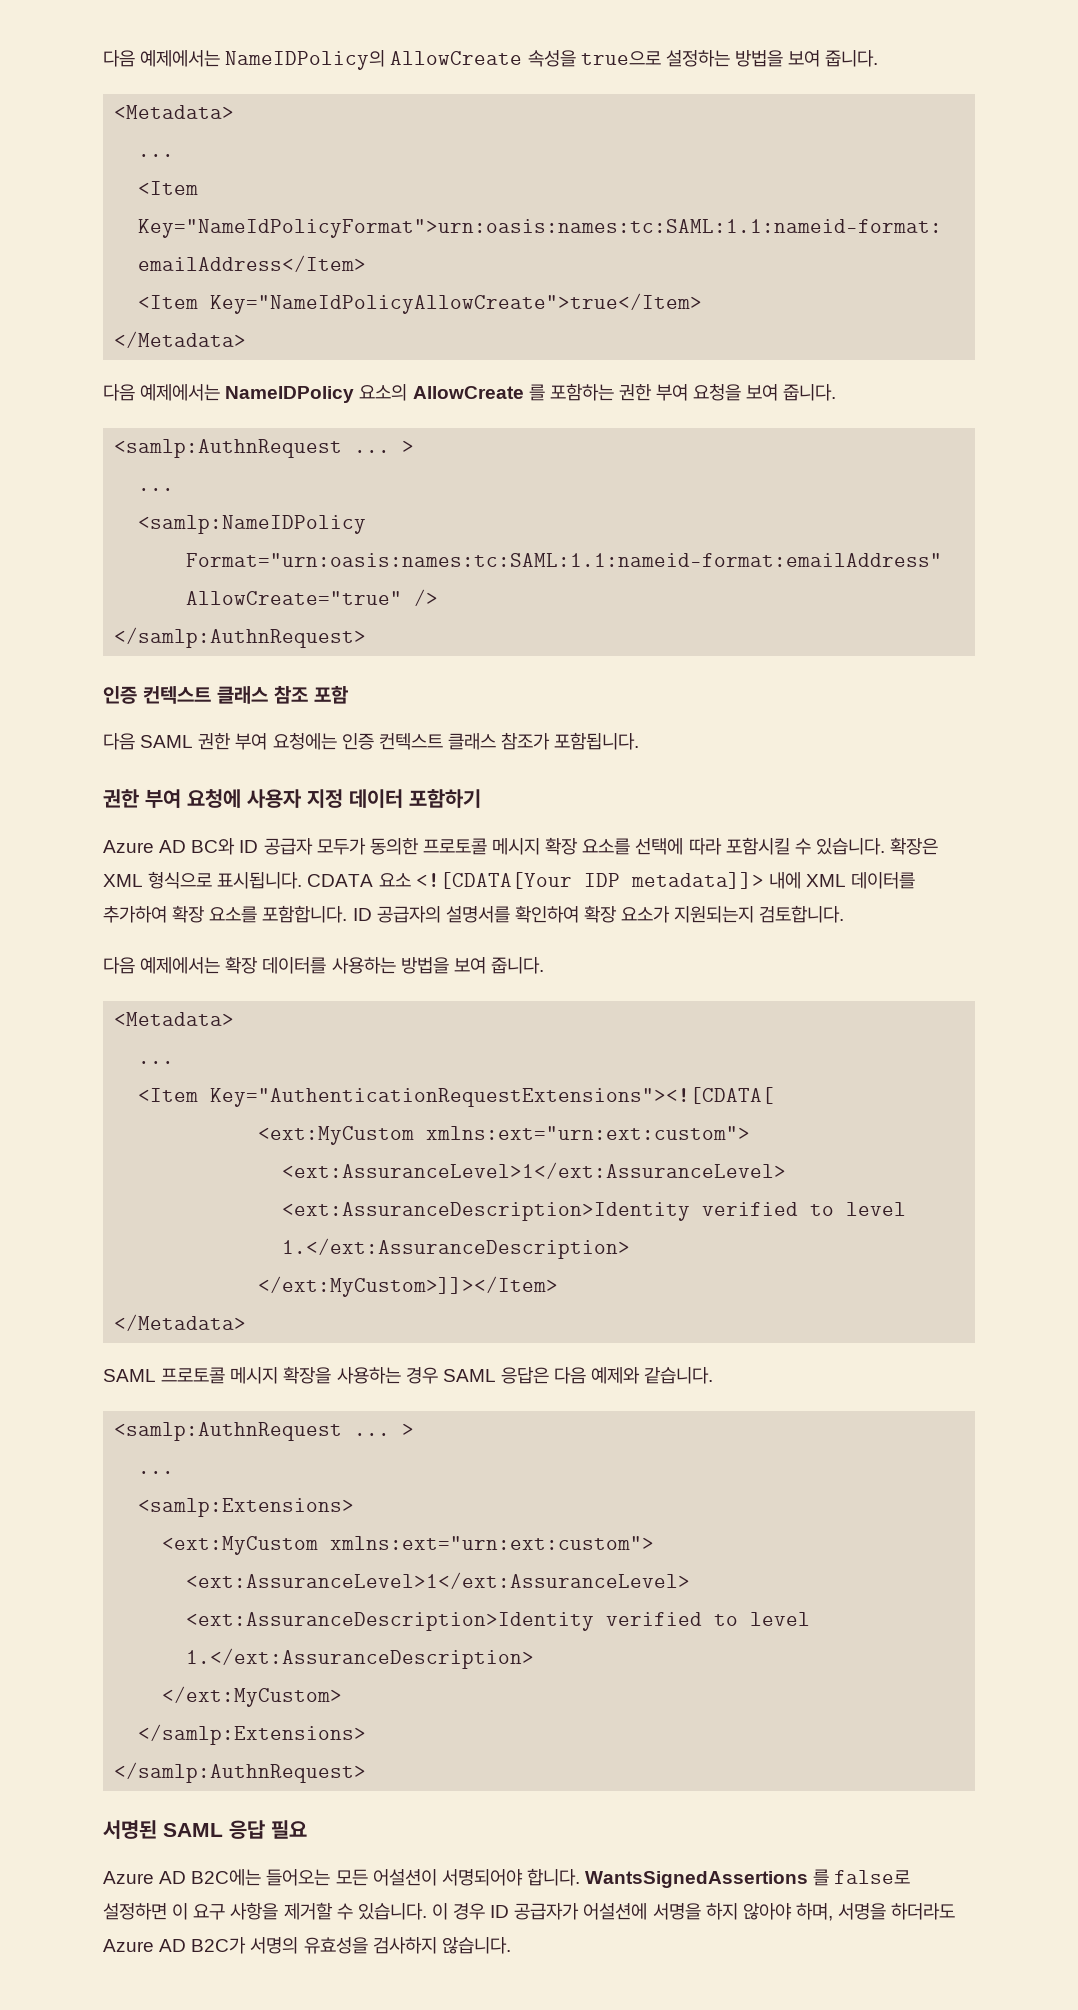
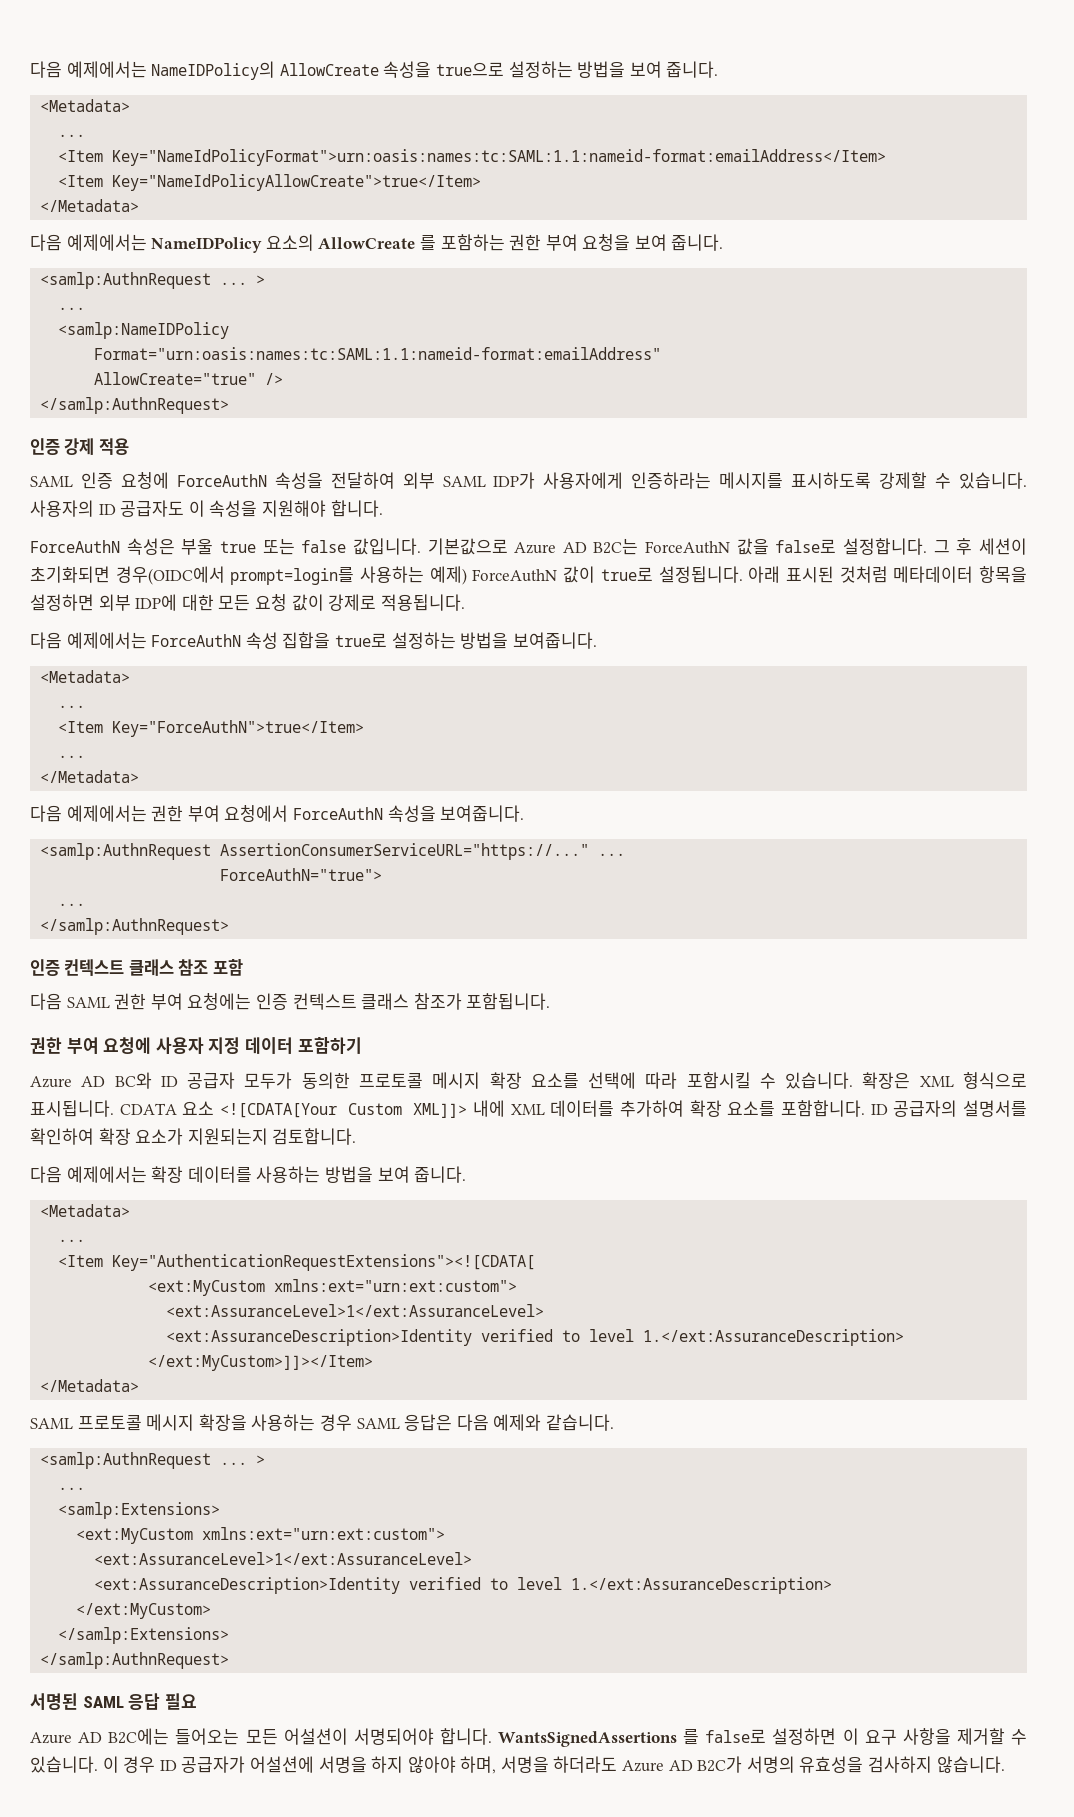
(367, 637) none -> [30,438,129,455] [30,472,1027,489] [30,500,383,517] [30,538,1027,555] [30,566,1028,585] [30,594,465,611] [30,632,597,649] [40,670,131,683] [58,705,86,708] [58,720,365,737] [58,755,86,758] [40,770,140,783] [30,805,525,822] [40,843,626,860] [220,868,383,881] [58,903,86,906] [40,918,230,935] // 인증 강제 적용 // SAML 인증 요청에 ForceAuthN 속성을 전달하여 외부 SAML IDP가 사용자에게 인증하라는 메시지를 표시하도록 강제할 수 있습니다. 사용자의 ID 공급자도 이 속성을 지원해야 합니다. // ForceAuthN 속성은 부울 true 또는 false 값입니다. 기본값으로 Azure AD B2C는 ForceAuthN 값을 false로 설정합니다. 그 후 세션이 초기화되면 경우(OIDC에서 prompt=login를 사용하는 예제) ForceAuthN 값이 true로 설정됩니다. 아래 표시된 것처럼 메타데이터 항목을 설정하면 외부 IDP에 대한 모든 요청 값이 강제로 적용됩니다. // 다음 예제에서는 ForceAuthN 속성 집합을 true로 설정하는 방법을 보여줍니다. // <Metadata> // ... // <Item Key="ForceAuthN">true</Item> // ... // </Metadata> // 다음 예제에서는 권한 부여 요청에서 ForceAuthN 속성을 보여줍니다. // <samlp:AuthnRequest AssertionConsumerServiceURL="https://..." ... // ForceAuthN="true"> // ... // </samlp:AuthnRequest>
[583,872,764,889] IDP metadata]]> -> [348,1103,468,1118] Custom XML]]>

